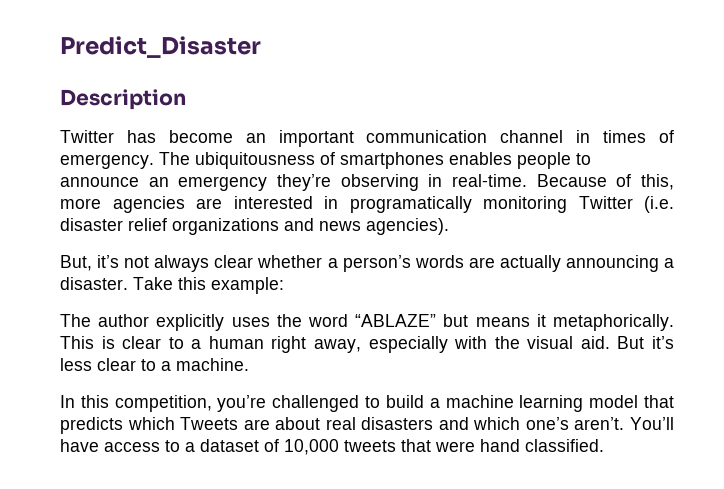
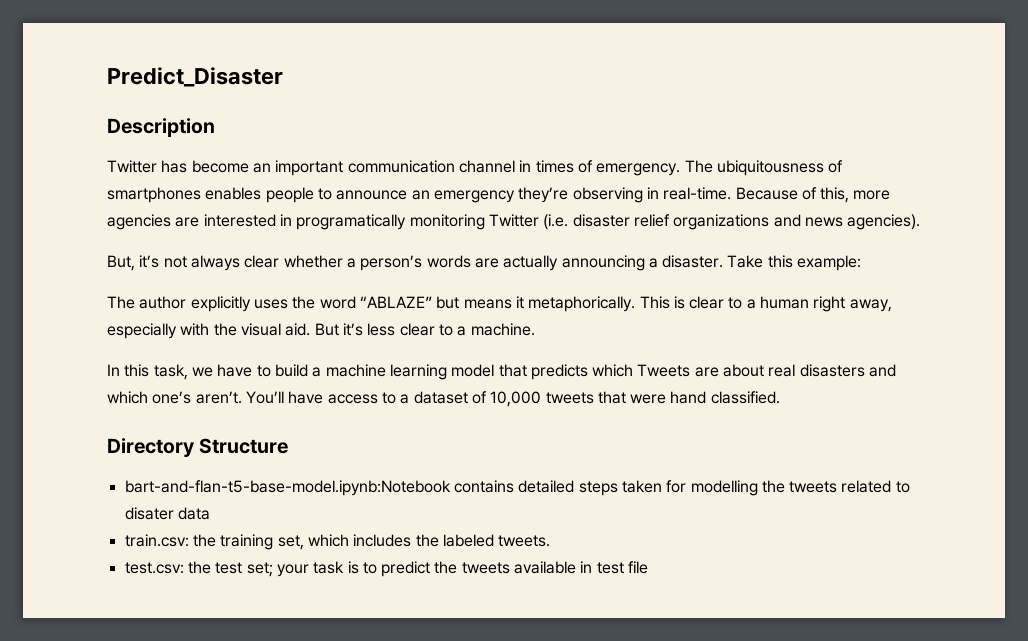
[114,395,360,412] competition, you’re challenged -> [153,364,253,380] task, we have
(604, 445) none -> [107,438,289,457] [124,480,910,496] [124,507,210,520] [124,534,551,550] [124,561,649,577] // Directory Structure // bart-and-flan-t5-base-model.ipynb:Notebook contains detailed steps taken for modelling the tweets related to disater data // train.csv: the training set, which includes the labeled tweets. // test.csv: the test set; your task is to predict the tweets available in test file

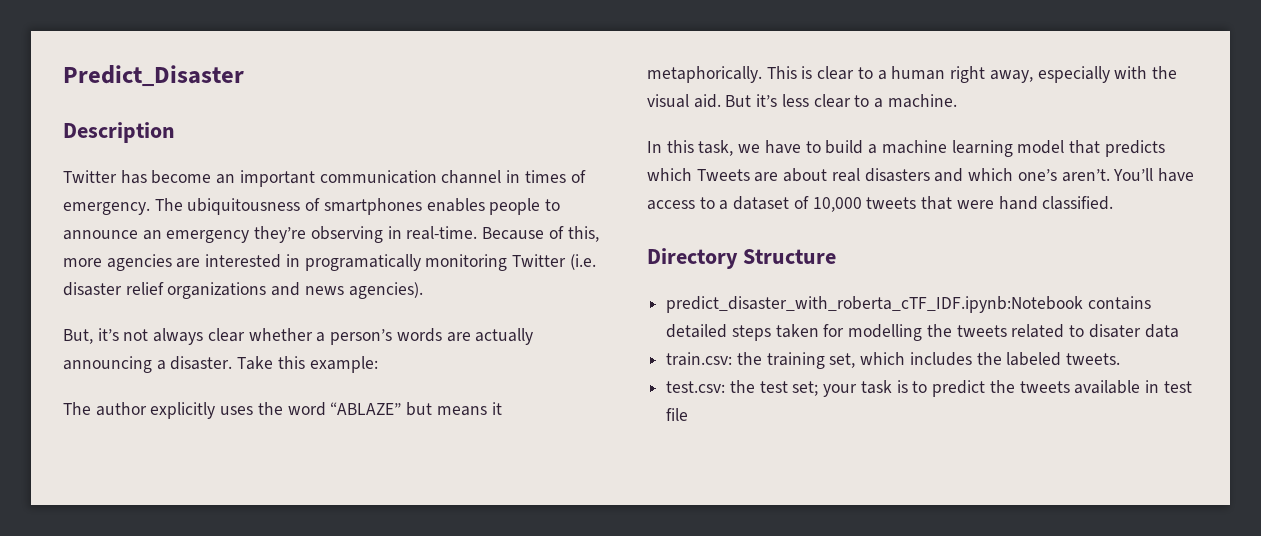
[124,480,451,496] bart-and-flan-t5-base-model.ipynb:Notebook -> [666,296,1084,313] predict_disaster_with_roberta_cTF_IDF.ipynb:Notebook

